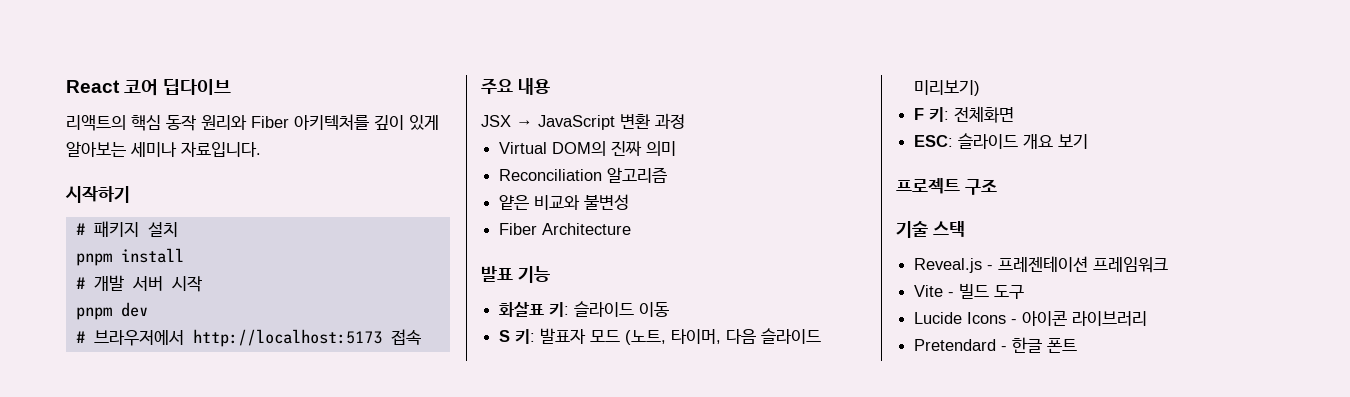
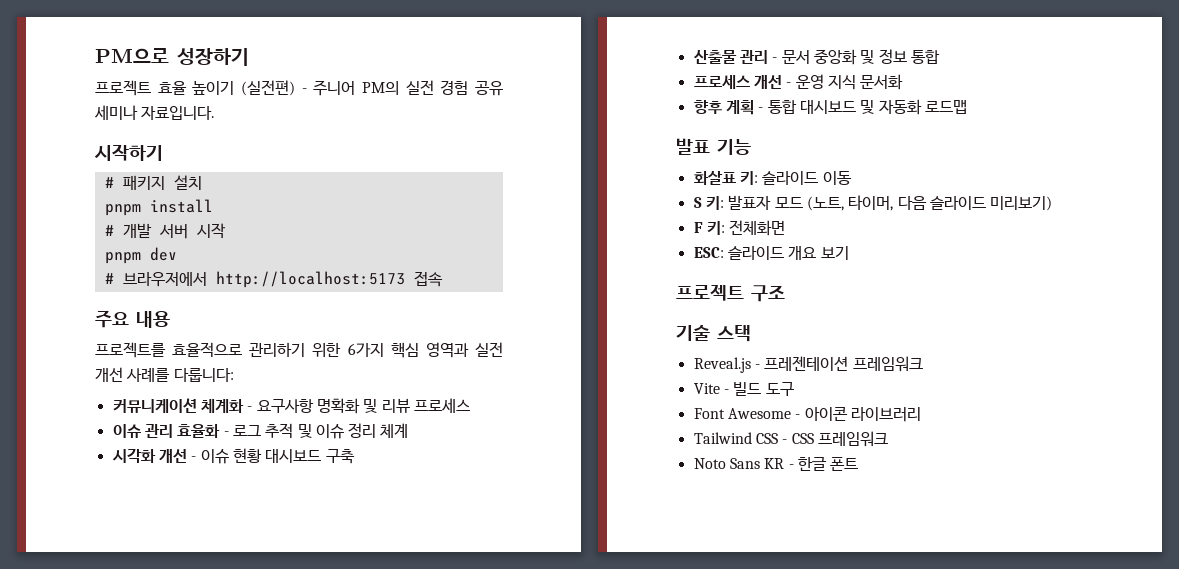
[66,79,232,96] [66,114,439,131] [66,141,126,157] React 코어 딥다이브 // 리액트의 핵심 동작 원리와 Fiber 아키텍처를 깊이 있게 알아보는 -> [95,48,249,66] [95,80,504,96] PM으로 성장하기 // 프로젝트 효율 높이기 (실전편) - 주니어 PM의 실전 경험 공유
[481,113,685,130] [499,141,677,156] [499,167,668,183] [499,194,630,210] [499,223,632,235] JSX → JavaScript 변환 과정 // Virtual DOM의 진짜 의미 // Reconciliation 알고리즘 // 얕은 비교와 불변성 // Fiber Architecture -> [95,342,504,358] [95,367,234,382] [112,398,470,414] [112,423,409,439] [111,448,355,464] [692,49,940,65] [693,74,904,90] [693,99,967,115] 프로젝트를 효율적으로 관리하기 위한 6가지 핵심 영역과 실전 개선 사례를 다룹니다: // 커뮤니케이션 체계화 - 요구사항 명확화 및 리뷰 프로세스 // 이슈 관리 효율화 - 로그 추적 및 이슈 정리 체계 // 시각화 개선 - 이슈 현황 대시보드 구축 // 산출물 관리 - 문서 중앙화 및 정보 통합 // 프로세스 개선 - 운영 지식 문서화 // 향후 계획 - 통합 대시보드 및 자동화 로드맵
[914,312,1007,324] Lucide Icons -> [693,408,791,419] Font Awesome
[914,339,997,351] Pretendard -> [693,431,888,447] [693,458,785,469] Tailwind CSS - CSS 프레임워크 // Noto Sans KR

